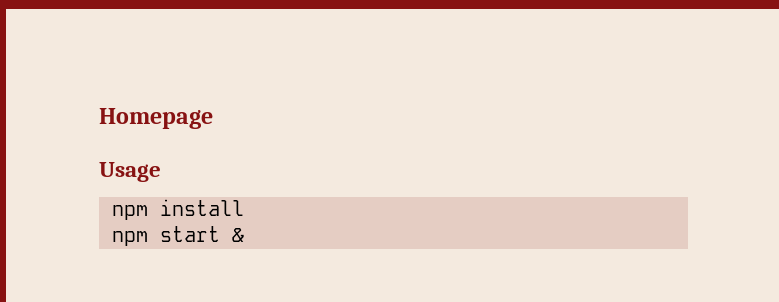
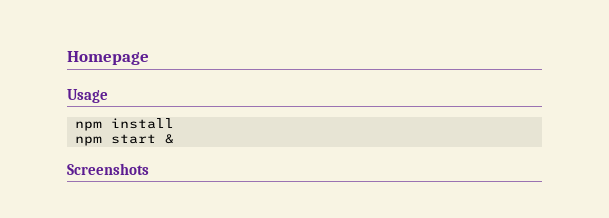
(244, 235) none -> [67,163,149,175] // Screenshots

